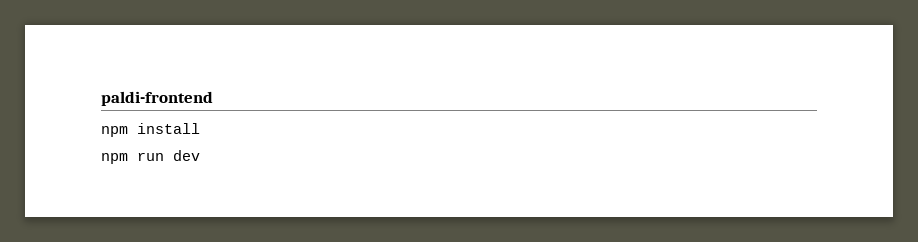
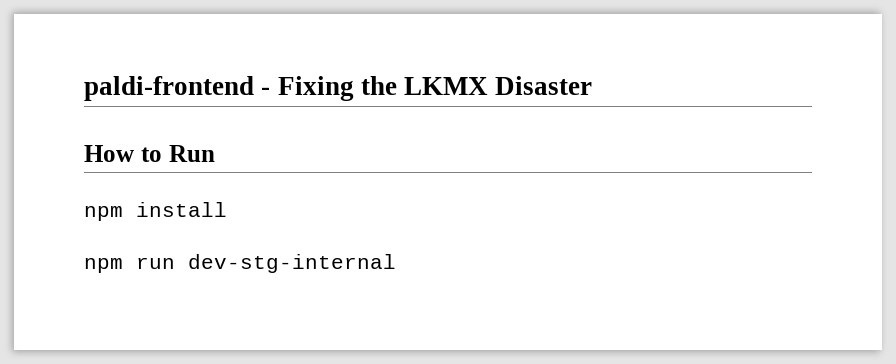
(213, 98) none -> [261,76,593,101] [84,145,215,162] - Fixing the LKMX Disaster // How to Run
[173,150,200,161] dev -> [188,254,396,273] dev-stg-internal

